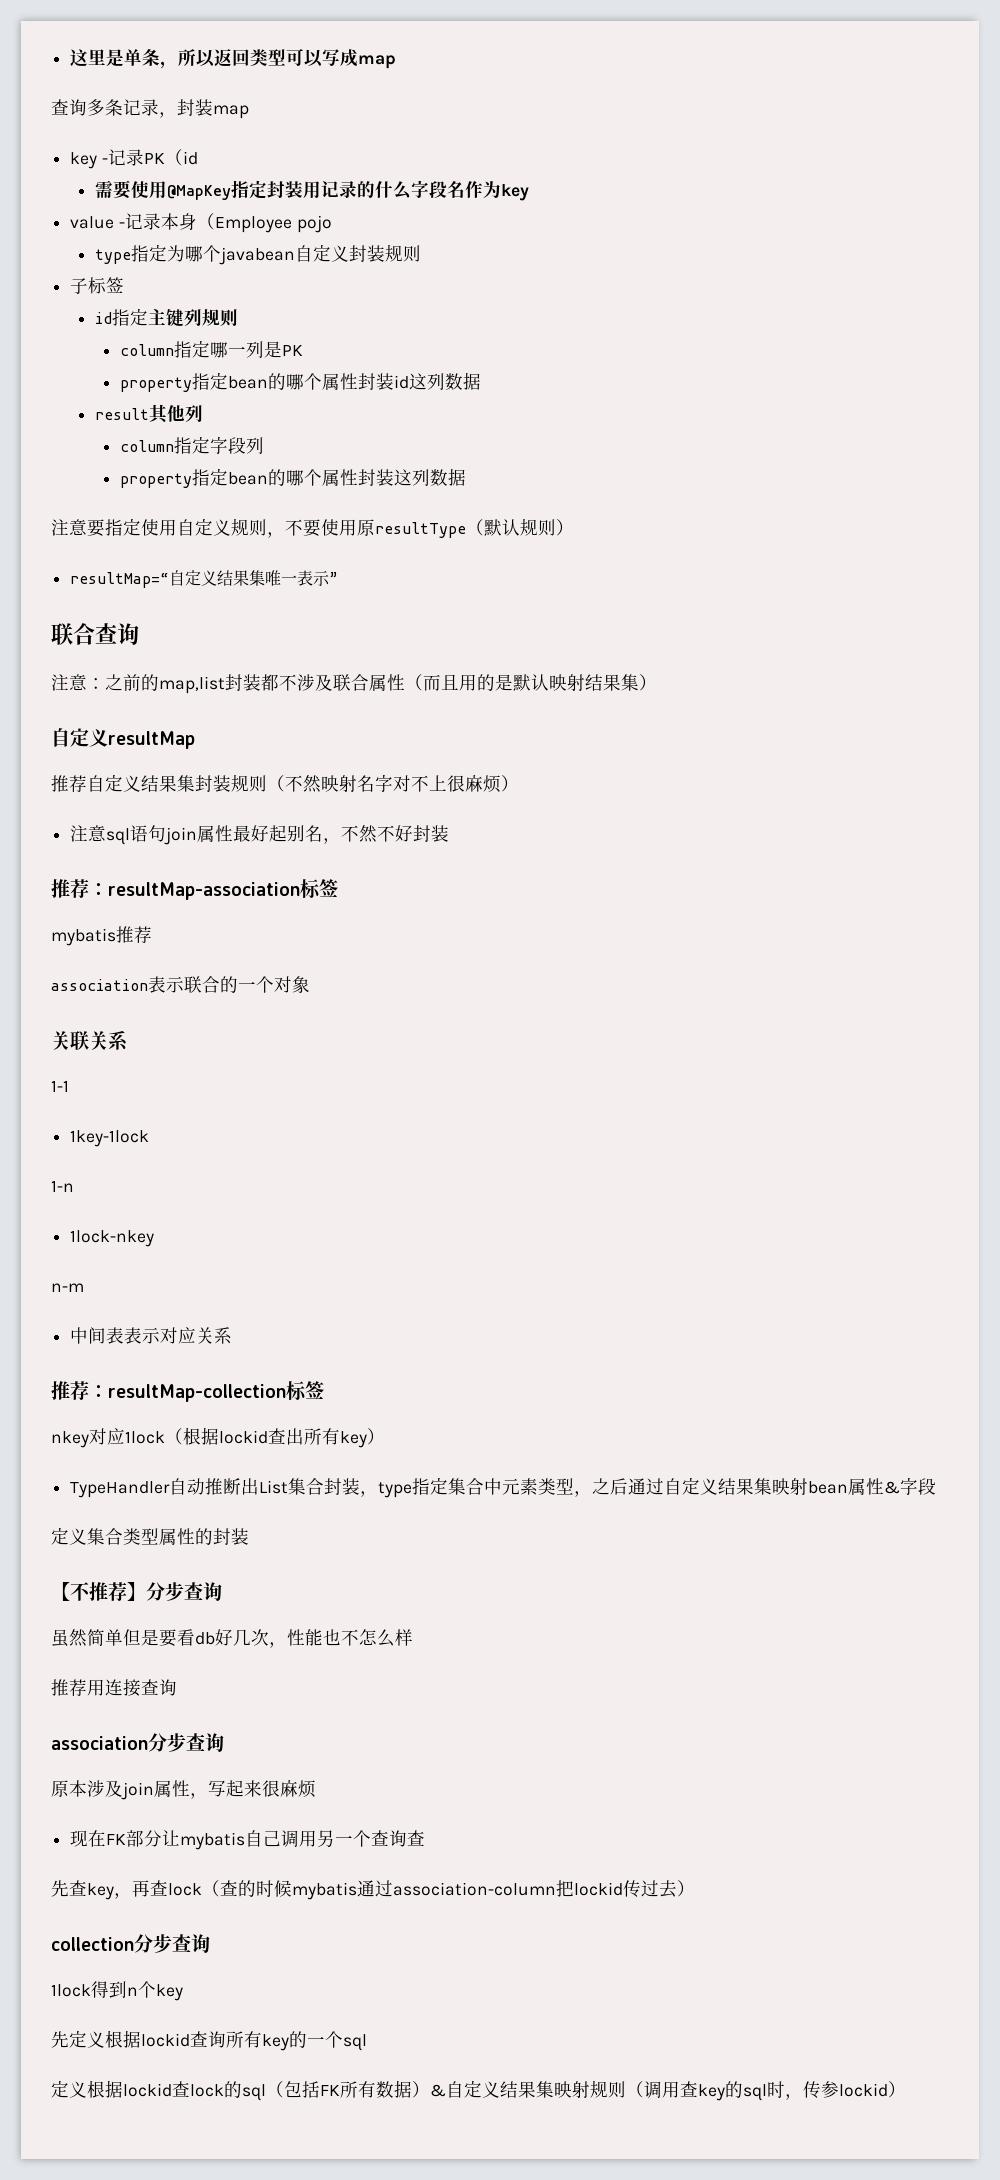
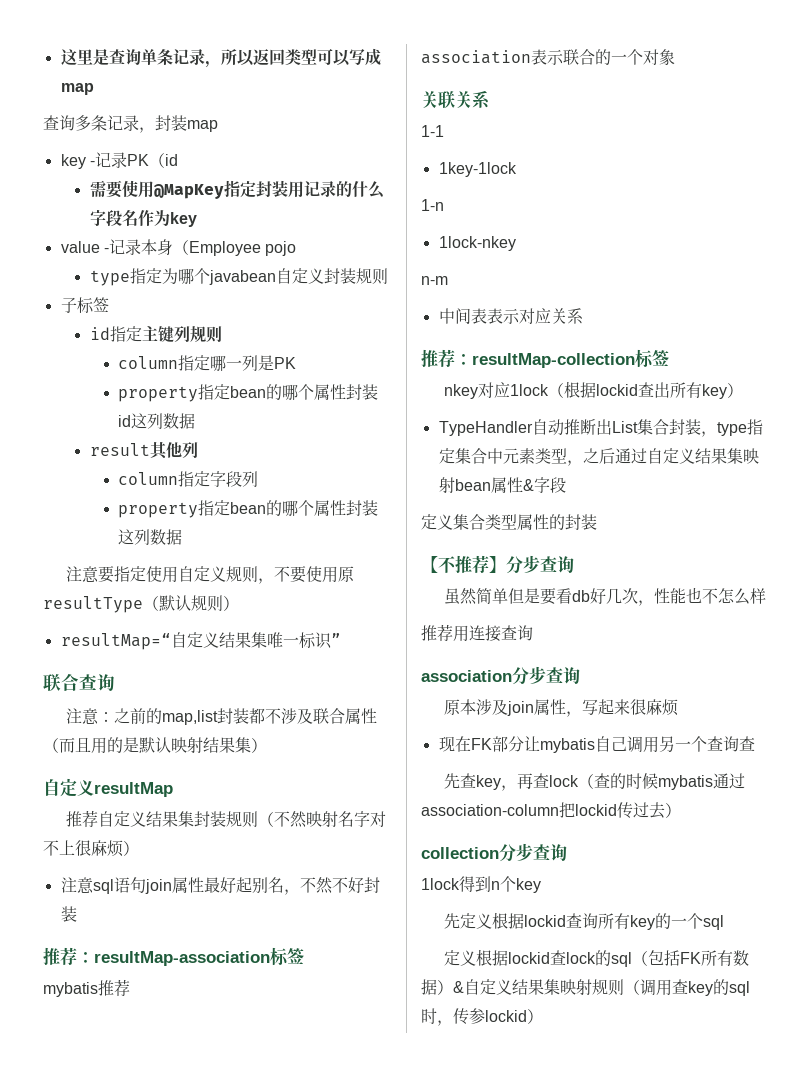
[124,49,161,66] 单条 -> [108,49,205,65] 查询单条记录
[297,570,331,586] 表示 -> [298,632,332,649] 标识

